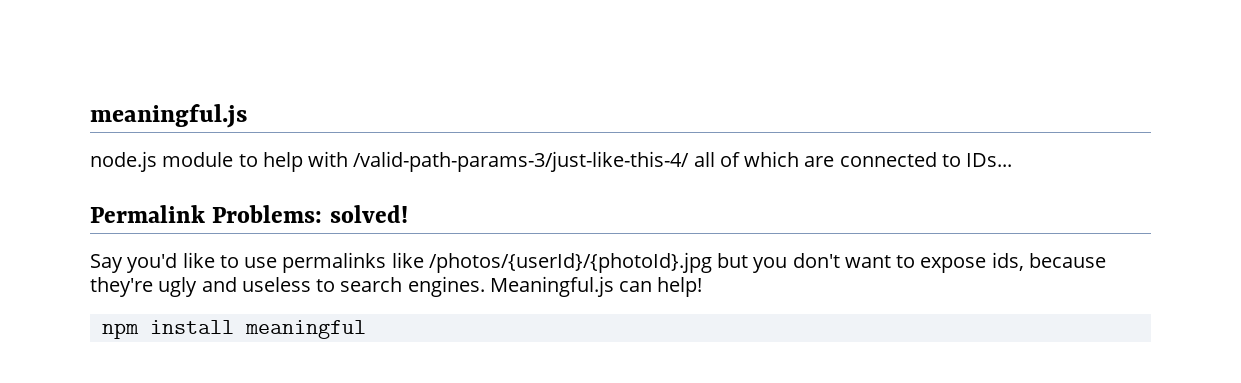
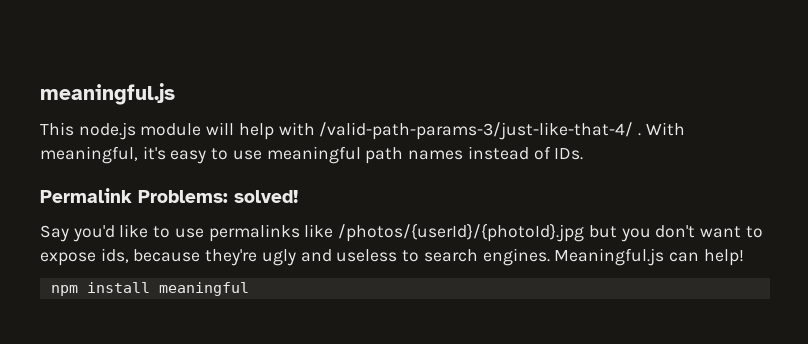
(247, 116) none -> [40,122,74,136] This
[238,154,258,167] to -> [206,122,235,135] will
[353,151,1013,172] /valid-path-params-3/just-like-this-4/ all of which are connected to IDs... -> [319,122,685,140] [40,146,584,164] /valid-path-params-3/just-like-that-4/ . With meaningful, it's easy to use meaningful path names instead of IDs.

